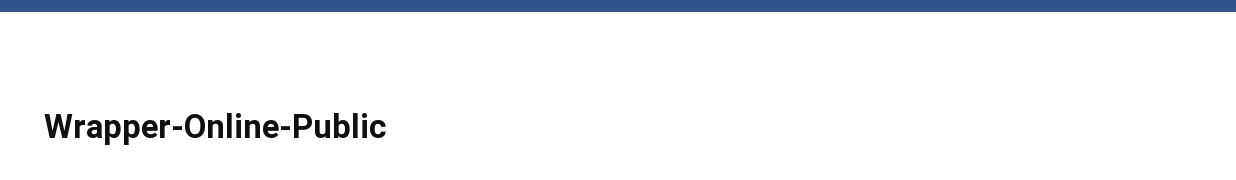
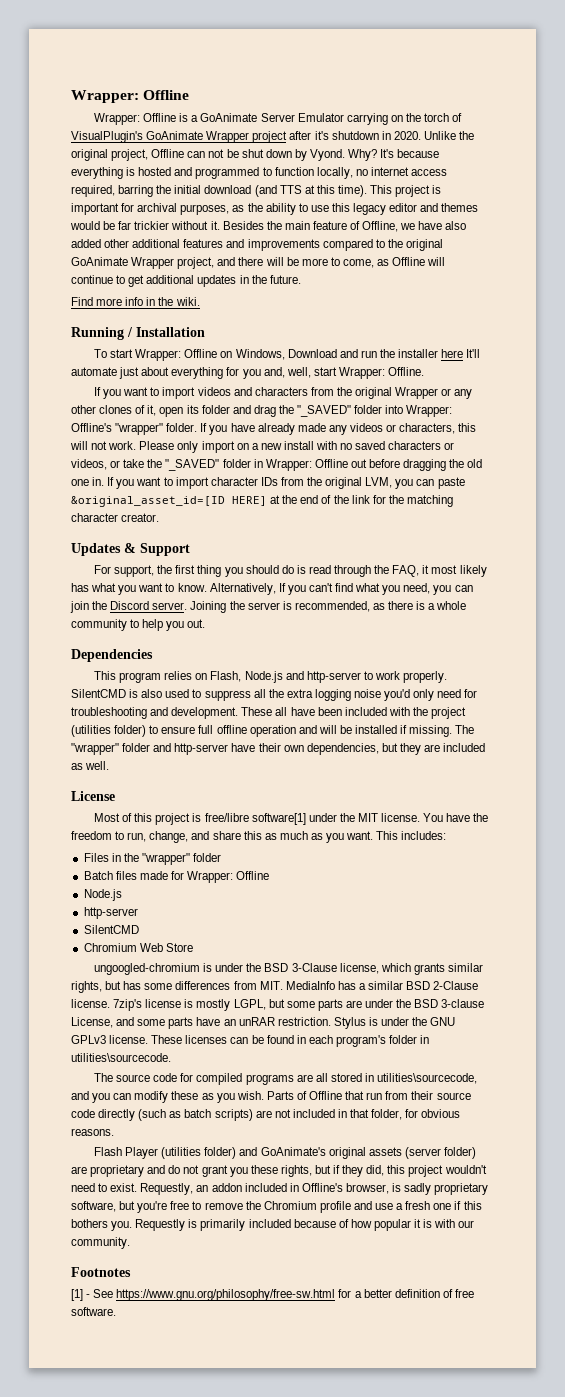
[44,113,387,145] Wrapper-Online-Public -> [71,90,190,103] [94,113,463,125] [71,131,475,143] [71,149,440,161] [71,167,448,179] [71,185,442,197] [71,203,479,215] [70,221,467,232] [71,239,443,251] [71,257,446,269] [71,275,301,287] [71,297,200,306] [71,327,205,340] [94,349,481,361] [71,367,425,379] [94,387,473,399] [71,405,453,417] [71,423,477,435] [70,441,455,453] [71,459,483,471] [71,477,465,489] [71,495,453,507] [71,513,160,522] [71,543,190,556] [94,565,487,577] [71,583,473,595] [70,601,467,613] [71,619,206,631] [71,649,153,662] [94,671,448,683] [71,689,478,701] [71,707,467,719] [71,725,475,737] [71,743,486,755] [71,761,110,770] [71,791,115,801] [94,813,489,825] [71,831,447,843] [83,853,222,865] [83,871,270,883] [83,889,122,901] [83,907,138,919] [83,925,139,934] [83,943,193,952] [94,963,483,975] [71,981,479,993] [71,999,485,1011] [71,1017,456,1029] [71,1035,430,1047] [71,1053,171,1062] [94,1073,478,1085] [71,1091,471,1103] [71,1109,461,1121] [71,1128,114,1136] [94,1147,476,1159] [71,1165,487,1177] [71,1183,489,1195] [71,1201,482,1213] [71,1219,475,1231] [71,1237,130,1249] [71,1267,131,1277] [71,1289,474,1301] [71,1307,116,1316] Wrapper: Offline // Wrapper: Offline is a GoAnimate Server Emulator carrying on the torch of VisualPlugin's GoAnimate Wrapper project after it's shutdown in 2020. Unlike the original project, Offline can not be shut down by Vyond. Why? It's because everything is hosted and programmed to function locally, no internet access required, barring the initial download (and TTS at this time). This project is important for archival purposes, as the ability to use this legacy editor and themes would be far trickier without it. Besides the main feature of Offline, we have also added other additional features and improvements compared to the original GoAnimate Wrapper project, and there will be more to come, as Offline will continue to get additional updates in the future. // Find more info in the wiki. // Running / Installation // To start Wrapper: Offline on Windows, Download and run the installer here It'll automate just about everything for you and, well, start Wrapper: Offline. // If you want to import videos and characters from the original Wrapper or any other clones of it, open its folder and drag the "_SAVED" folder into Wrapper: Offline's "wrapper" folder. If you have already made any videos or characters, this will not work. Please only import on a new install with no saved characters or videos, or take the "_SAVED" folder in Wrapper: Offline out before dragging the old one in. If you want to import character IDs from the original LVM, you can paste &original_asset_id=[ID HERE] at the end of the link for the matching character creator. // Updates & Support // For support, the first thing you should do is read through the FAQ, it most likely has what you want to know. Alternatively, If you can't find what you need, you can join the Discord server. Joining the server is recommended, as there is a whole community to help you out. // Dependencies // This program relies on Flash, Node.js and http-server to work properly. SilentCMD is also used to suppress all the extra logging noise you'd only need for troubleshooting and development. These all have been included with the project (utilities folder) to ensure full offline operation and will be installed if missing. The "wrapper" folder and http-server have their own dependencies, but they are included as well. // License // Most of this project is free/libre software[1] under the MIT license. You have the freedom to run, change, and share this as much as you want. This includes: // Files in the "wrapper" folder // Batch files made for Wrapper: Offline // Node.js // http-server // SilentCMD // Chromium Web Store // ungoogled-chromium is under the BSD 3-Clause license, which grants similar rights, but has some differences from MIT. MediaInfo has a similar BSD 2-Clause license. 7zip's license is mostly LGPL, but some parts are under the BSD 3-clause License, and some parts have an unRAR restriction. Stylus is under the GNU GPLv3 license. These licenses can be found in each program's folder in utilities\sourcecode. // The source code for compiled programs are all stored in utilities\sourcecode, and you can modify these as you wish. Parts of Offline that run from their source code directly (such as batch scripts) are not included in that folder, for obvious reasons. // Flash Player (utilities folder) and GoAnimate's original assets (server folder) are proprietary and do not grant you these rights, but if they did, this project wouldn't need to exist. Requestly, an addon included in Offline's browser, is sadly proprietary software, but you're free to remove the Chromium profile and use a fresh one if this bothers you. Requestly is primarily included because of how popular it is with our community. // Footnotes // [1] - See https://www.gnu.org/philosophy/free-sw.html for a better definition of free software.

